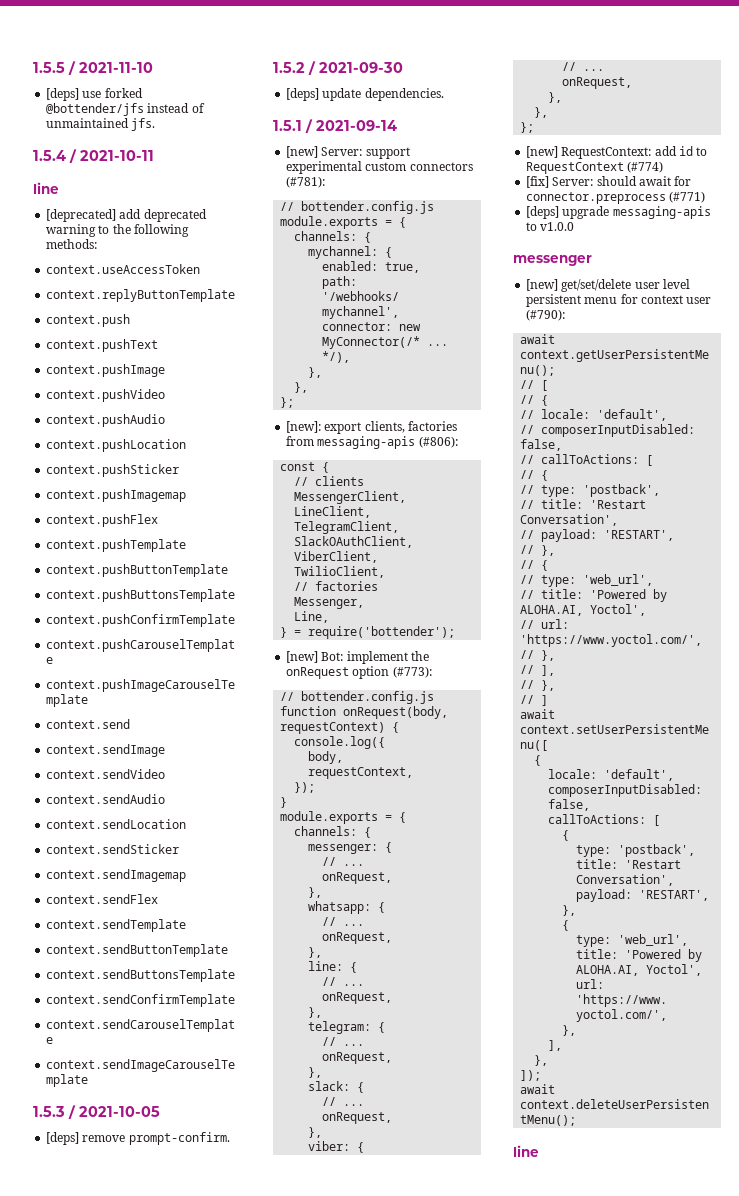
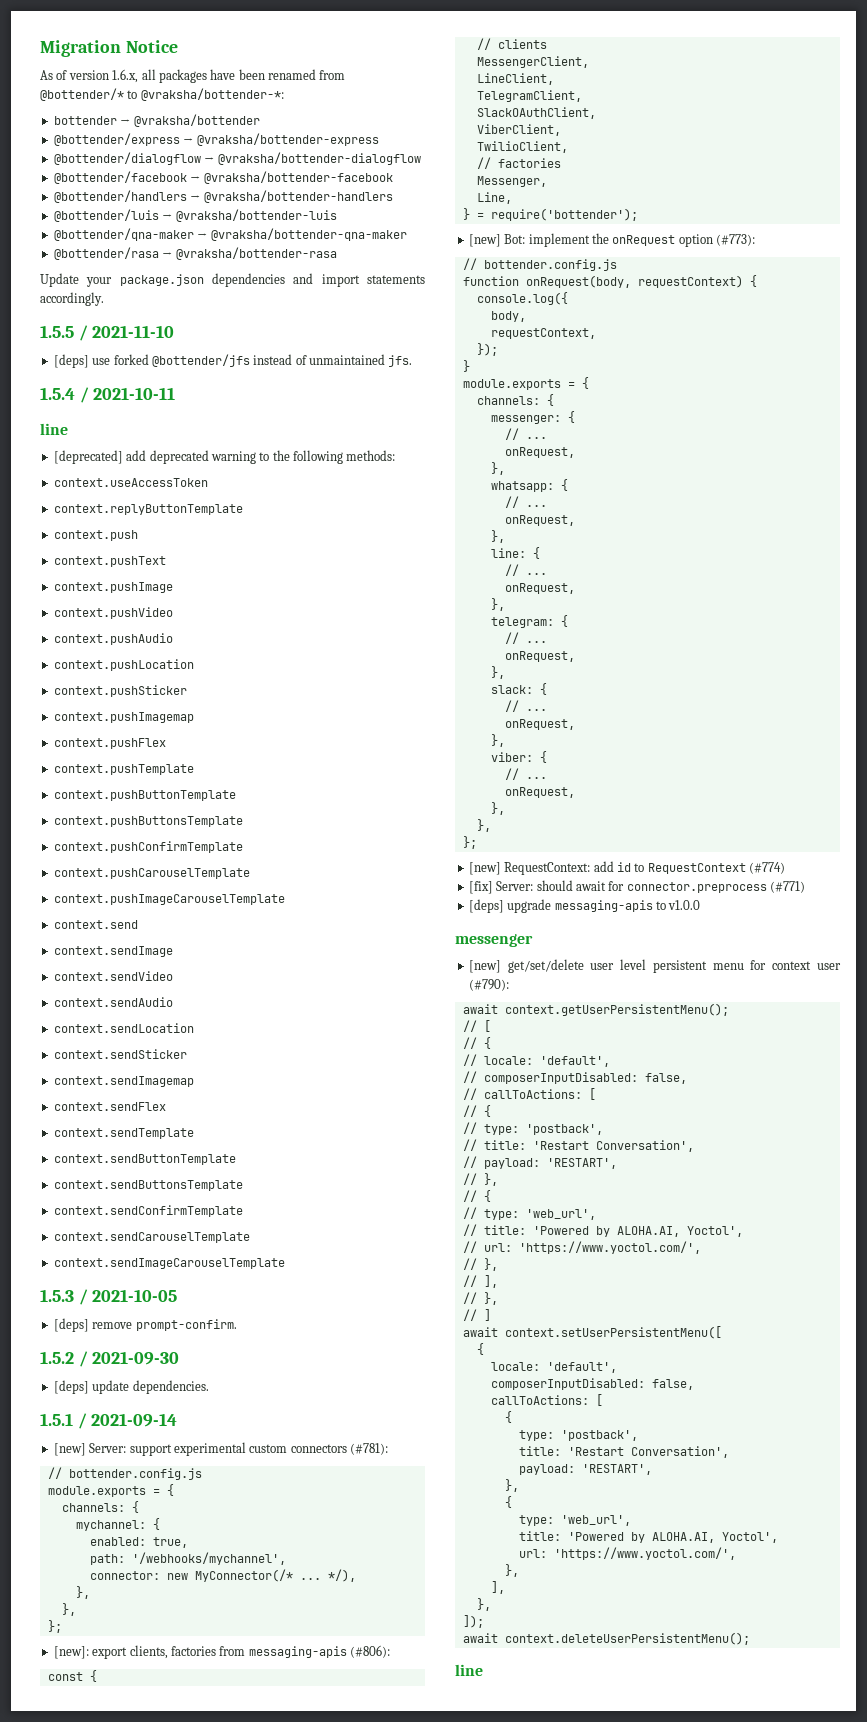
(33, 67) none -> [40,40,178,57] [40,69,346,83] [40,88,284,101] [53,114,260,127] [53,133,379,146] [53,152,421,165] [53,171,393,184] [53,190,393,203] [53,209,337,222] [53,228,407,241] [53,247,337,260] [40,273,425,287] [40,292,104,306] Migration Notice // As of version 1.6.x, all packages have been renamed from @bottender/* to @vraksha/bottender-*: // bottender → @vraksha/bottender // @bottender/express → @vraksha/bottender-express // @bottender/dialogflow → @vraksha/bottender-dialogflow // @bottender/facebook → @vraksha/bottender-facebook // @bottender/handlers → @vraksha/bottender-handlers // @bottender/luis → @vraksha/bottender-luis // @bottender/qna-maker → @vraksha/bottender-qna-maker // @bottender/rasa → @vraksha/bottender-rasa // Update your package.json dependencies and import statements accordingly. //

